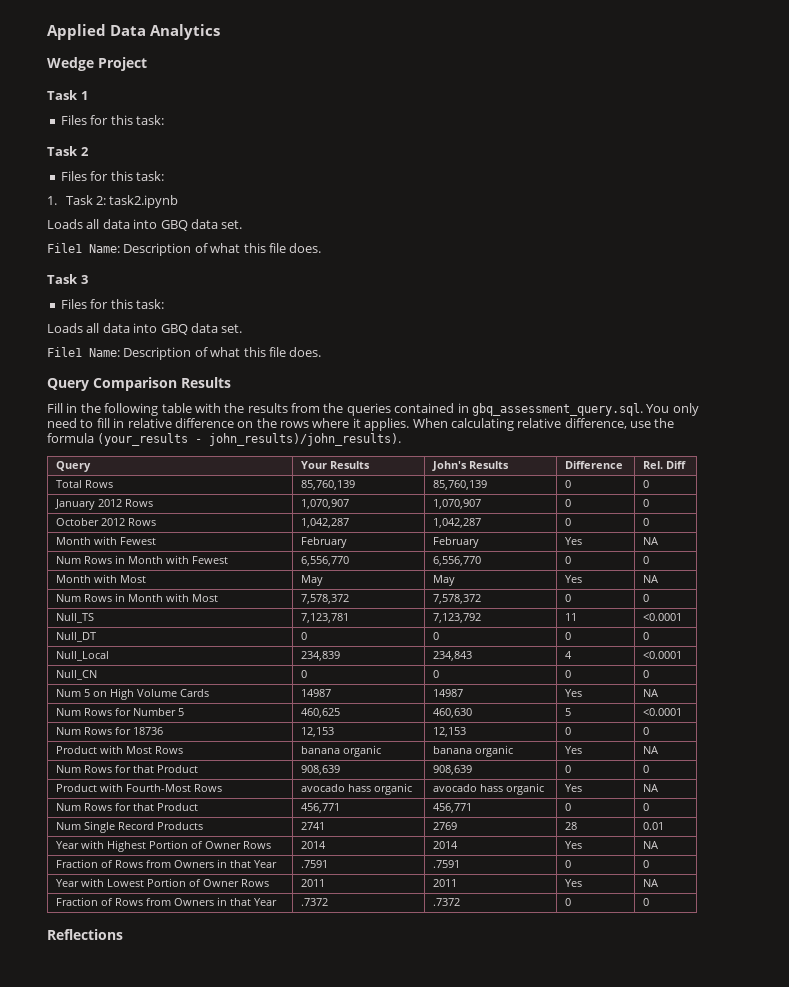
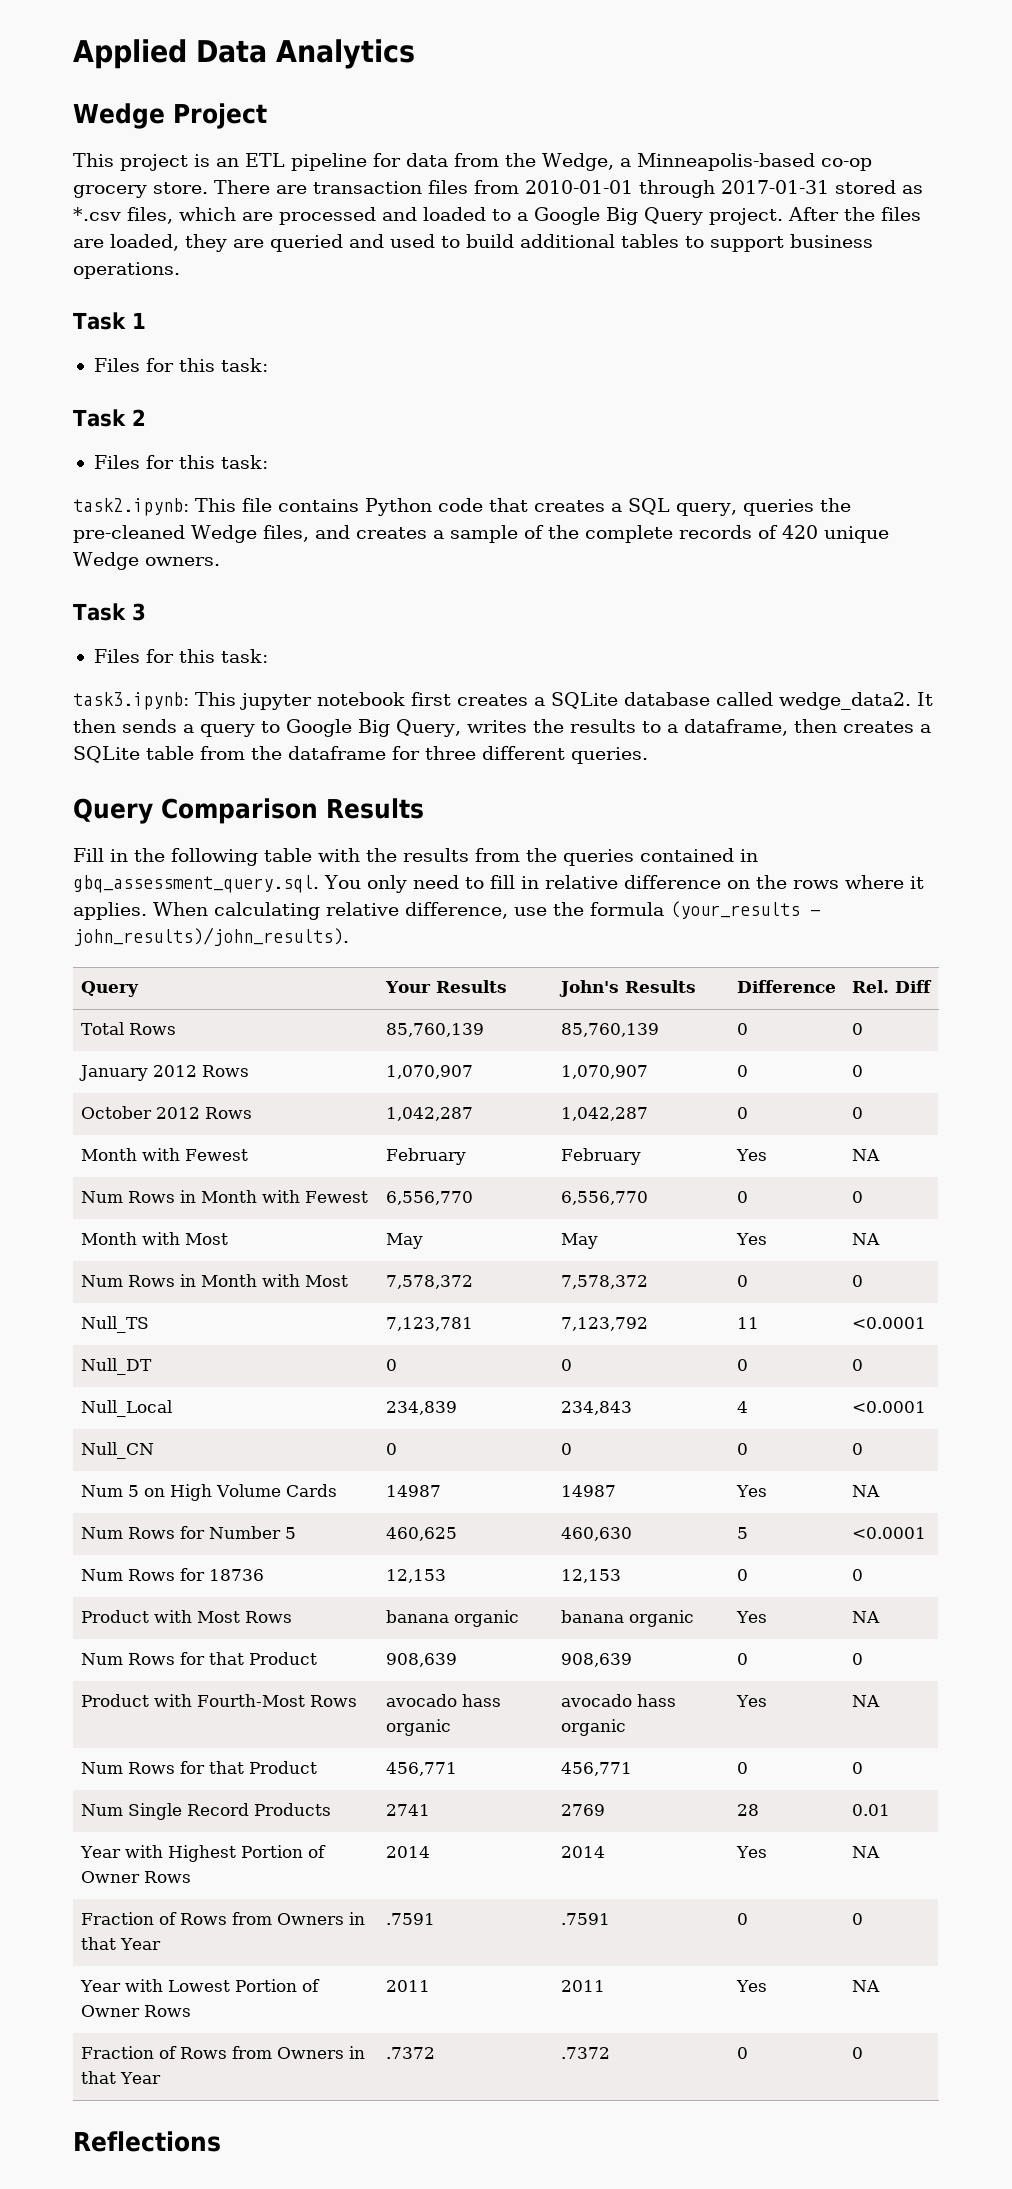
(147, 64) none -> [73,153,872,171] [73,180,923,198] [73,207,921,225] [73,234,873,252] [73,262,180,279] // This project is an ETL pipeline for data from the Wedge, a Minneapolis-based co-op grocery store. There are transaction files from 2010-01-01 through 2017-01-31 stored as *.csv files, which are processed and loaded to a Google Big Query project. After the files are loaded, they are queried and used to build additional tables to support business operations.
[47,195,179,208] [47,219,243,231] [47,243,322,256] 1. Task 2: task2.ipynb // Loads all data into GBQ data set. // File1 Name: Description of what this file does. -> [73,498,851,516] [73,525,889,543] [73,552,220,570] task2.ipynb: This file contains Python code that creates a SQL query, queries the pre-cleaned Wedge files, and creates a sample of the complete records of 420 unique Wedge owners.
[47,323,243,335] [47,347,322,360] Loads all data into GBQ data set. // File1 Name: Description of what this file does. -> [73,692,933,710] [73,719,931,737] [73,746,648,764] task3.ipynb: This jupyter notebook first creates a SQLite database called wedge_data2. It then sends a query to Google Big Query, writes the results to a dataframe, then creates a SQLite table from the dataframe for three different queries.

